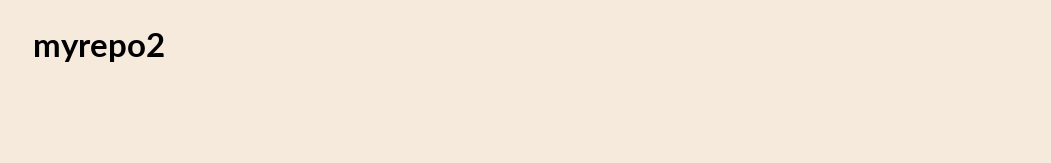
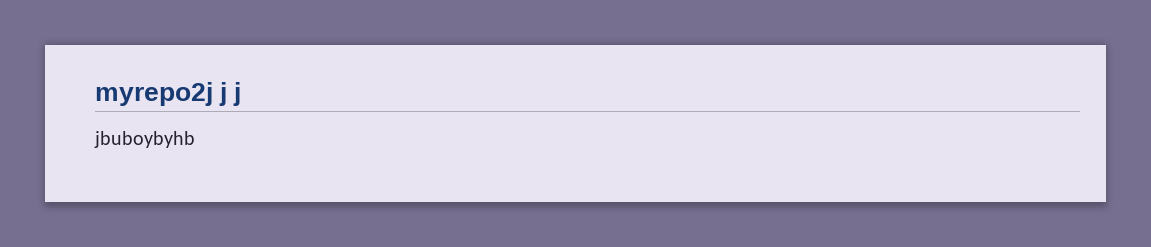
[33,33,165,62] myrepo2 -> [95,82,242,106] [94,131,195,148] myrepo2j j j // jbuboybyhb

